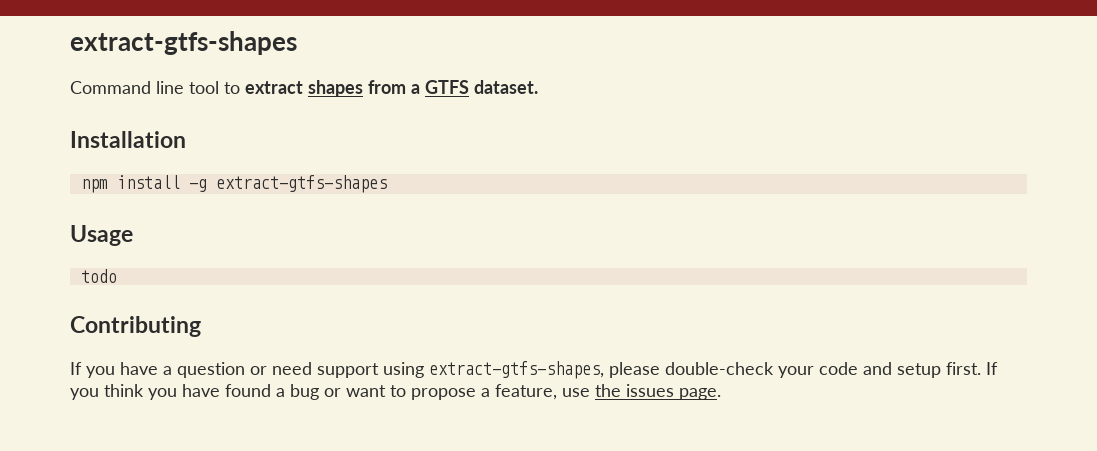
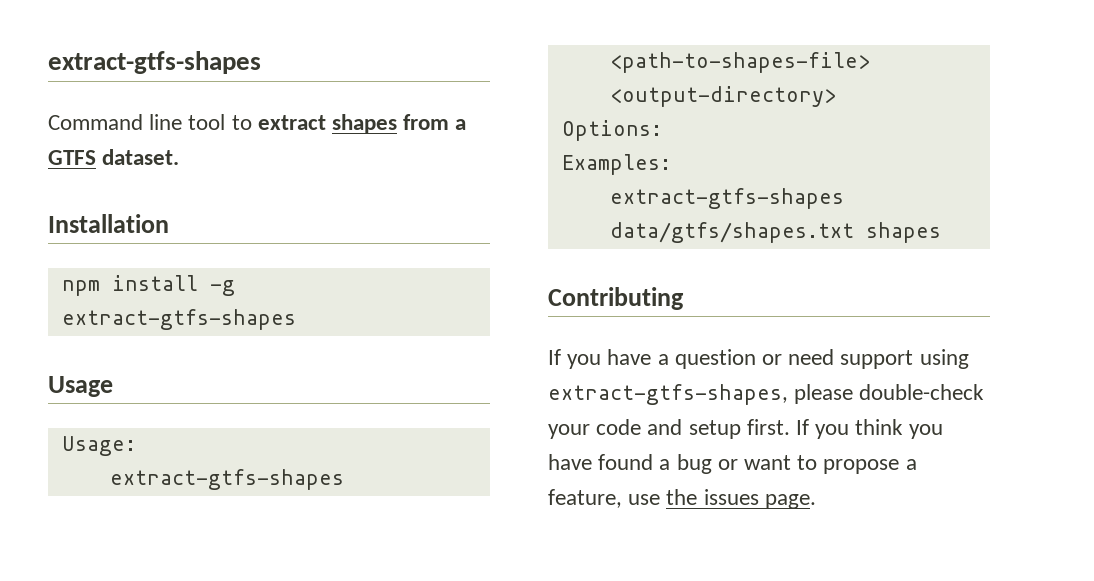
[80,269,117,283] todo -> [61,436,136,456] [109,469,344,490] [609,52,870,73] [609,86,836,107] [561,120,662,141] [561,154,671,175] [609,188,844,209] [609,222,941,243] Usage: // extract-gtfs-shapes <path-to-shapes-file> <output-directory> // Options: // Examples: // extract-gtfs-shapes data/gtfs/shapes.txt shapes

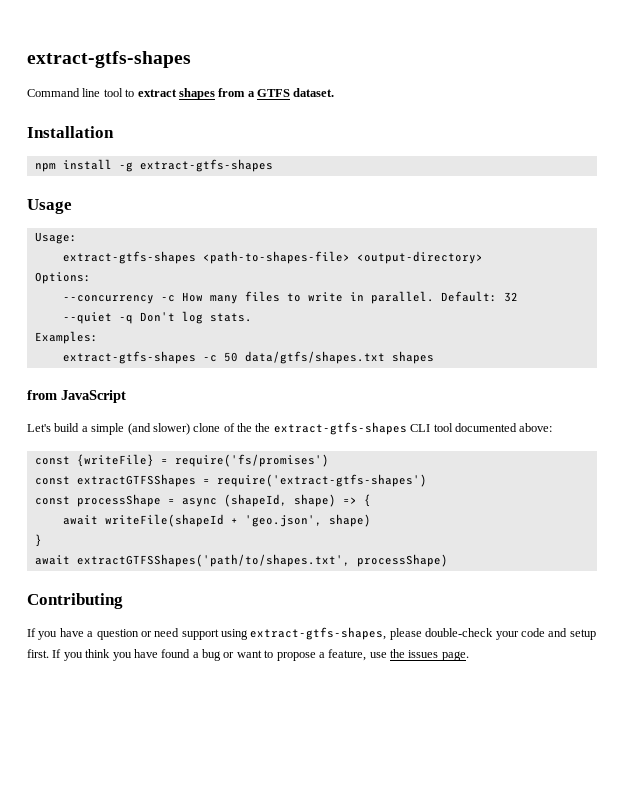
(662, 130) none -> [62,291,518,304] [62,311,252,324] // --concurrency -c How many files to write in parallel. Default: 32 // --quiet -q Don't log stats.
(844, 198) none -> [202,352,238,362] -c 50
(941, 232) none -> [27,390,126,403] [27,422,553,435] [34,454,329,467] [34,474,427,487] [34,494,371,507] [62,514,371,527] [34,534,42,547] [34,554,448,567] // from JavaScript // Let's build a simple (and slower) clone of the the extract-gtfs-shapes CLI tool documented above: // const {writeFile} = require('fs/promises') // const extractGTFSShapes = require('extract-gtfs-shapes') // const processShape = async (shapeId, shape) => { // await writeFile(shapeId + 'geo.json', shape) // } // await extractGTFSShapes('path/to/shapes.txt', processShape)

